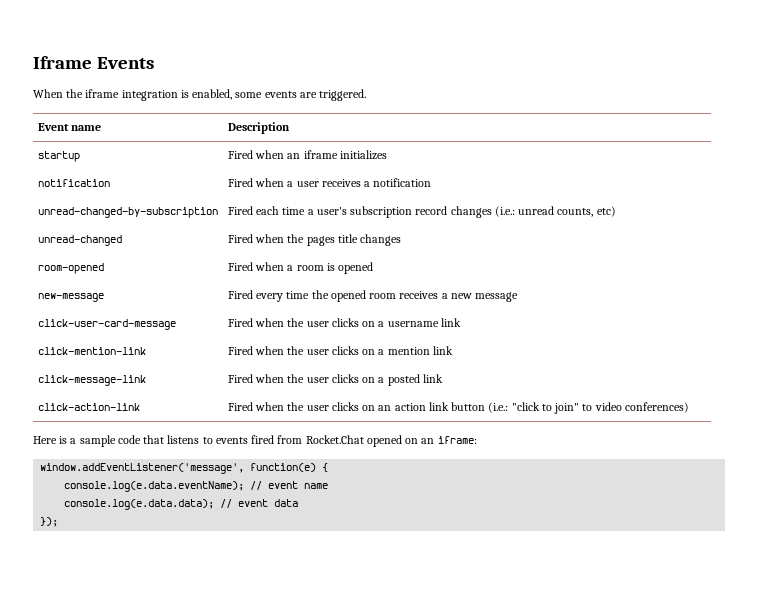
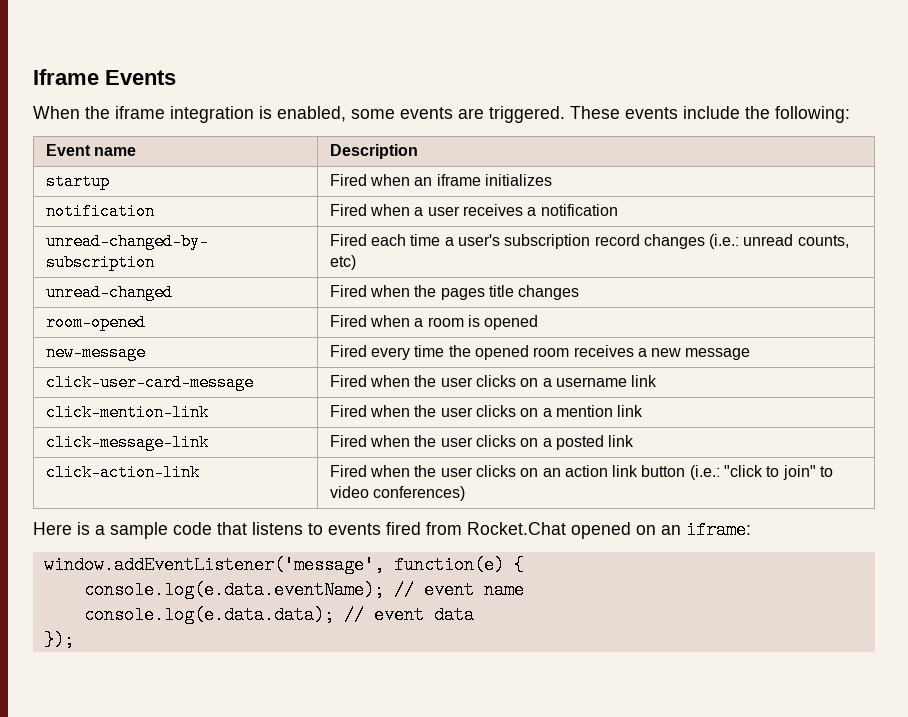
(367, 95) none -> [570,106,850,123] These events include the following:

